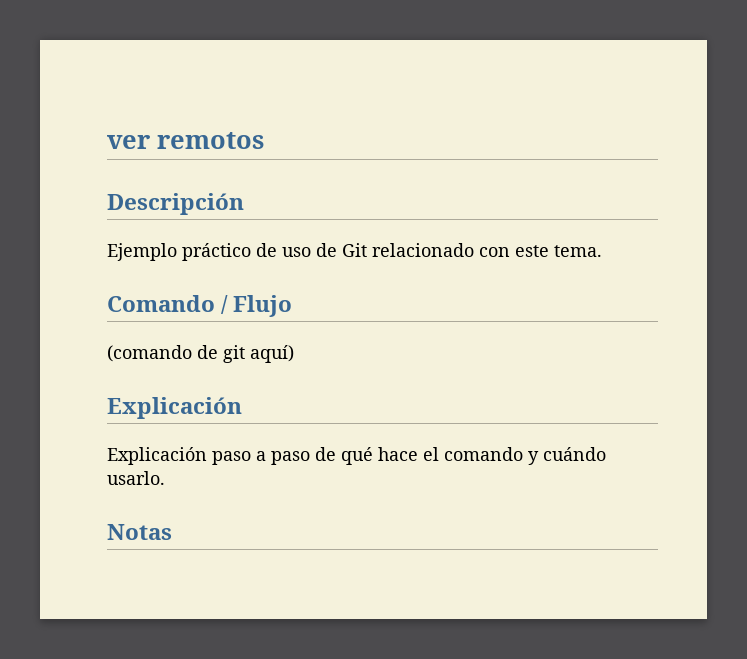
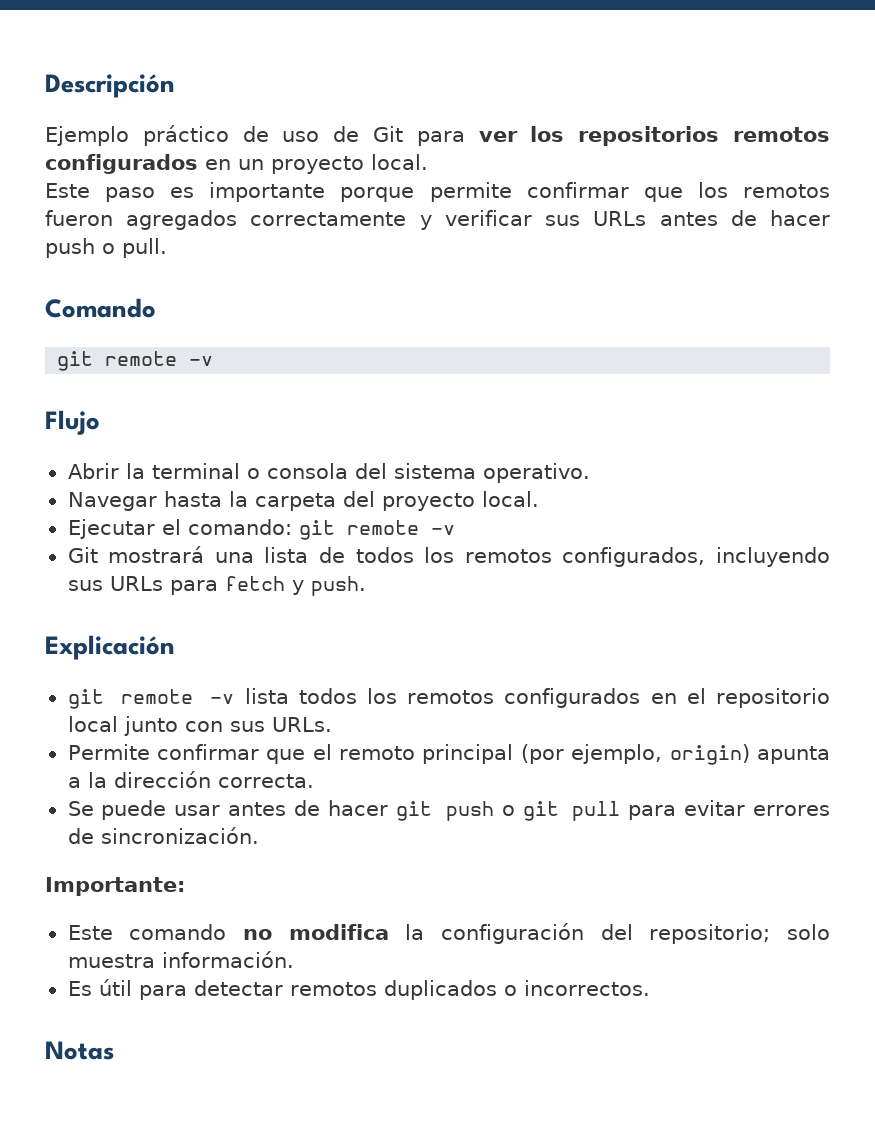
[107,132,264,149] ver remotos // -> (45, 86) none
[372,243,602,257] [107,295,293,317] [107,345,294,363] [107,397,242,419] [107,447,606,465] [107,471,165,485] relacionado con este tema. // Comando / Flujo // (comando de git aquí) // Explicación // Explicación paso a paso de qué hace el comando y cuándo usarlo. -> [416,126,830,146] [45,154,428,174] [45,182,830,202] [45,210,830,230] [45,238,167,258] [45,298,156,318] [57,351,214,371] [45,410,100,435] [67,463,590,483] [67,491,539,511] [67,519,455,540] [67,546,831,567] [67,576,366,596] [45,635,175,660] [67,688,831,709] [67,716,332,736] [67,744,830,765] [67,771,314,788] [67,800,830,821] [67,827,259,844] [45,877,185,896] [67,923,830,944] [67,951,294,968] [67,979,650,1000] para ver los repositorios remotos configurados en un proyecto local. // Este paso es importante porque permite confirmar que los remotos fueron agregados correctamente y verificar sus URLs antes de hacer push o pull. // Comando // git remote -v // Flujo // Abrir la terminal o consola del sistema operativo. // Navegar hasta la carpeta del proyecto local. // Ejecutar el comando: git remote -v // Git mostrará una lista de todos los remotos configurados, incluyendo sus URLs para fetch y push. // Explicación // git remote -v lista todos los remotos configurados en el repositorio local junto con sus URLs. // Permite confirmar que el remoto principal (por ejemplo, origin) apunta a la dirección correcta. // Se puede usar antes de hacer git push o git pull para evitar errores de sincronización. // Importante: // Este comando no modifica la configuración del repositorio; solo muestra información. // Es útil para detectar remotos duplicados o incorrectos.

